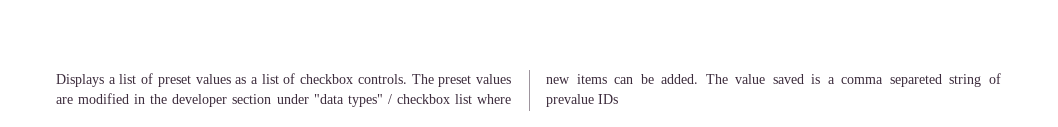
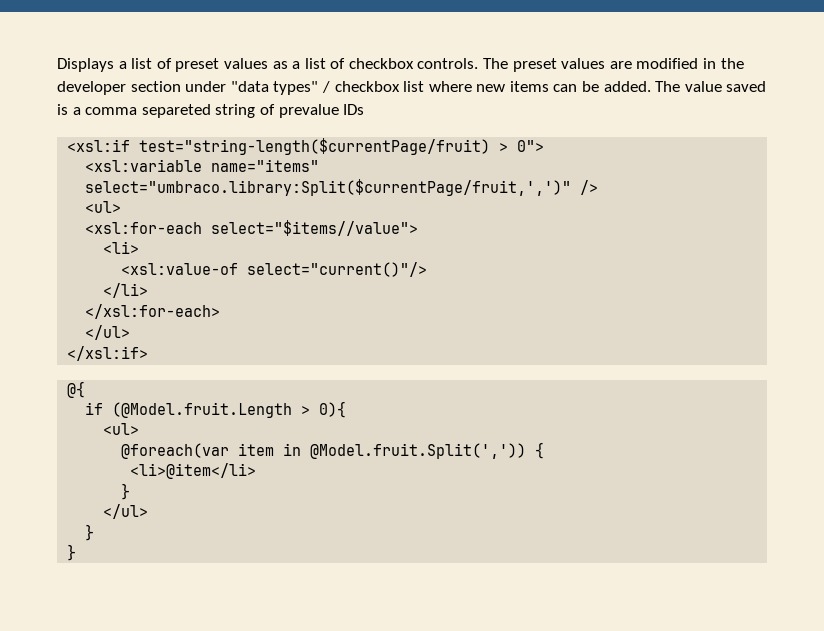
(618, 99) none -> [67,138,545,155] [85,159,320,172] [85,179,599,196] [85,201,122,213] [85,220,419,236] [103,241,140,254] [121,262,428,277] [103,283,149,298] [85,304,221,319] [85,325,131,340] [67,346,149,361] [67,381,86,398] [85,401,347,418] [103,423,140,435] [121,442,545,459] [130,463,257,479] [121,483,131,500] [103,504,149,519] [85,524,95,541] [67,544,77,561] // <xsl:if test="string-length($currentPage/fruit) > 0"> // <xsl:variable name="items" select="umbraco.library:Split($currentPage/fruit,',')" /> // <ul> // <xsl:for-each select="$items//value"> // <li> // <xsl:value-of select="current()"/> // </li> // </xsl:for-each> // </ul> // </xsl:if> // @{ // if (@Model.fruit.Length > 0){ // <ul> // @foreach(var item in @Model.fruit.Split(',')) { // <li>@item</li> // } // </ul> // } // }

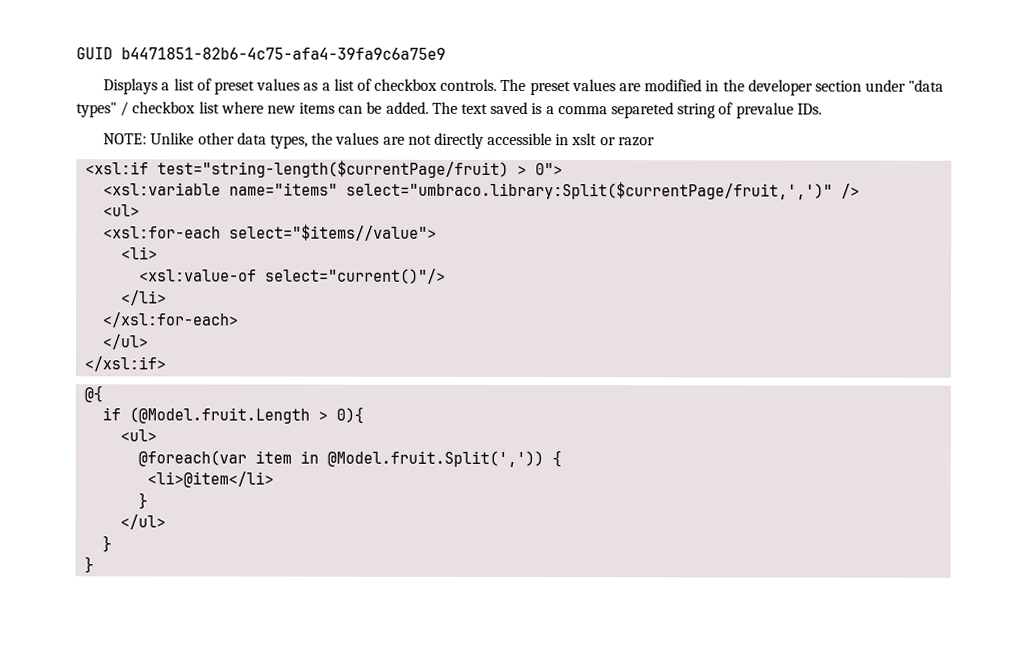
(57, 65) none -> [76,47,446,60] GUID b4471851-82b6-4c75-afa4-39fa9c6a75e9 //
[684,81,722,92] value -> [461,103,489,114] text
[343,104,365,115] IDs -> [796,103,822,115] [103,132,655,149] IDs. // NOTE: Unlike other data types, the values are not directly accessible in xslt or razor

